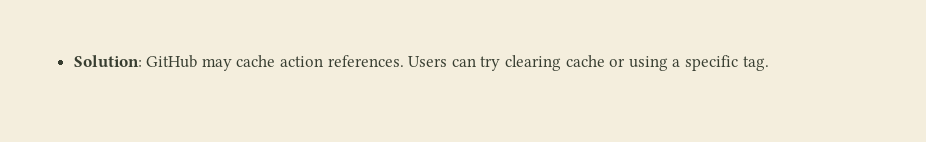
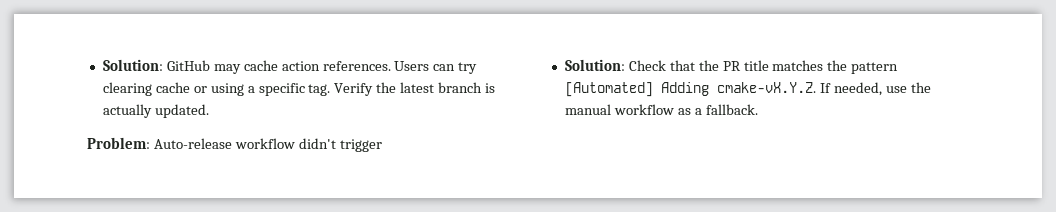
(769, 63) none -> [334,82,496,96] [102,104,209,118] [87,137,382,152] [564,59,899,74] [564,82,931,97] [564,104,758,115] Verify the latest branch is actually updated. // Problem: Auto-release workflow didn't trigger // Solution: Check that the PR title matches the pattern [Automated] Adding cmake-vX.Y.Z. If needed, use the manual workflow as a fallback.

